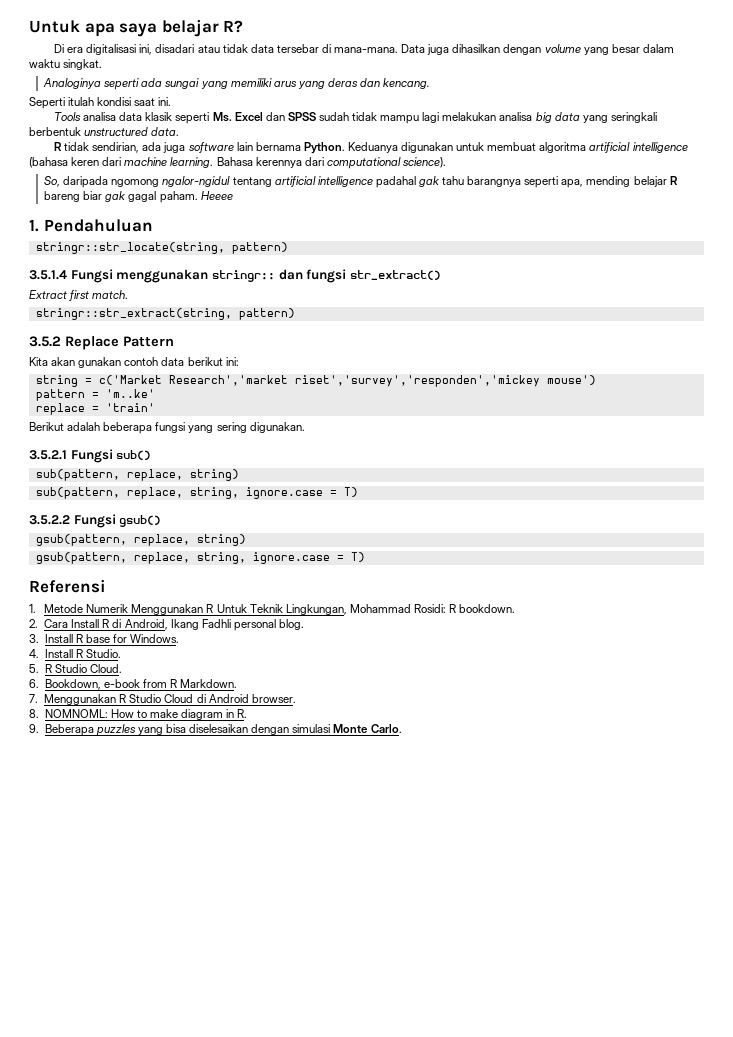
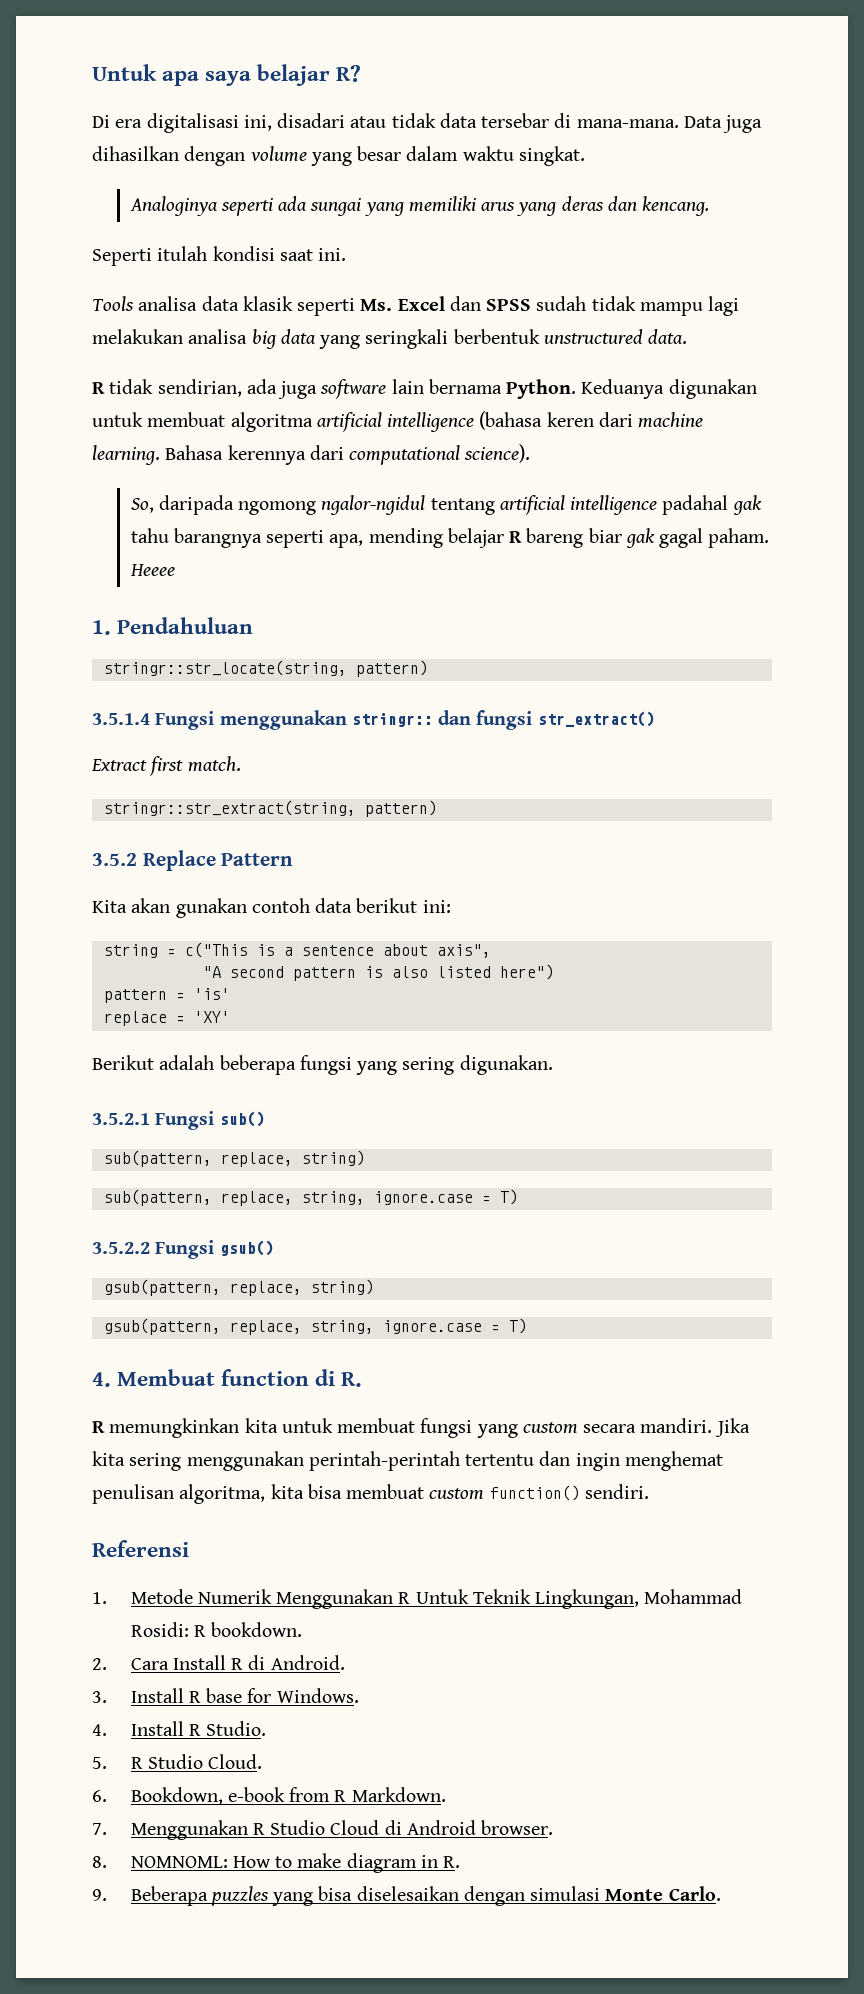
[98,375,596,387] c('Market Research','market riset','survey','responden','mickey mouse') -> [184,942,491,958] [202,964,554,981] c("This is a sentence about axis", // "A second pattern is also listed here")
[105,389,155,398] 'm..ke' -> [193,988,230,1000] 'is'
[105,403,155,412] 'train' -> [193,1011,230,1023] 'XY'
(365, 557) none -> [92,1369,363,1387] [92,1418,750,1438] [92,1451,723,1471] [92,1484,649,1504] // 4. Membuat function di R. // R memungkinkan kita untuk membuat fungsi yang custom secara mandiri. Jika kita sering menggunakan perintah-perintah tertentu dan ingin menghemat penulisan algoritma, kita bisa membuat custom function() sendiri.
[124,619,304,631] Android, Ikang Fadhli personal blog. -> [270,1655,345,1670] Android.

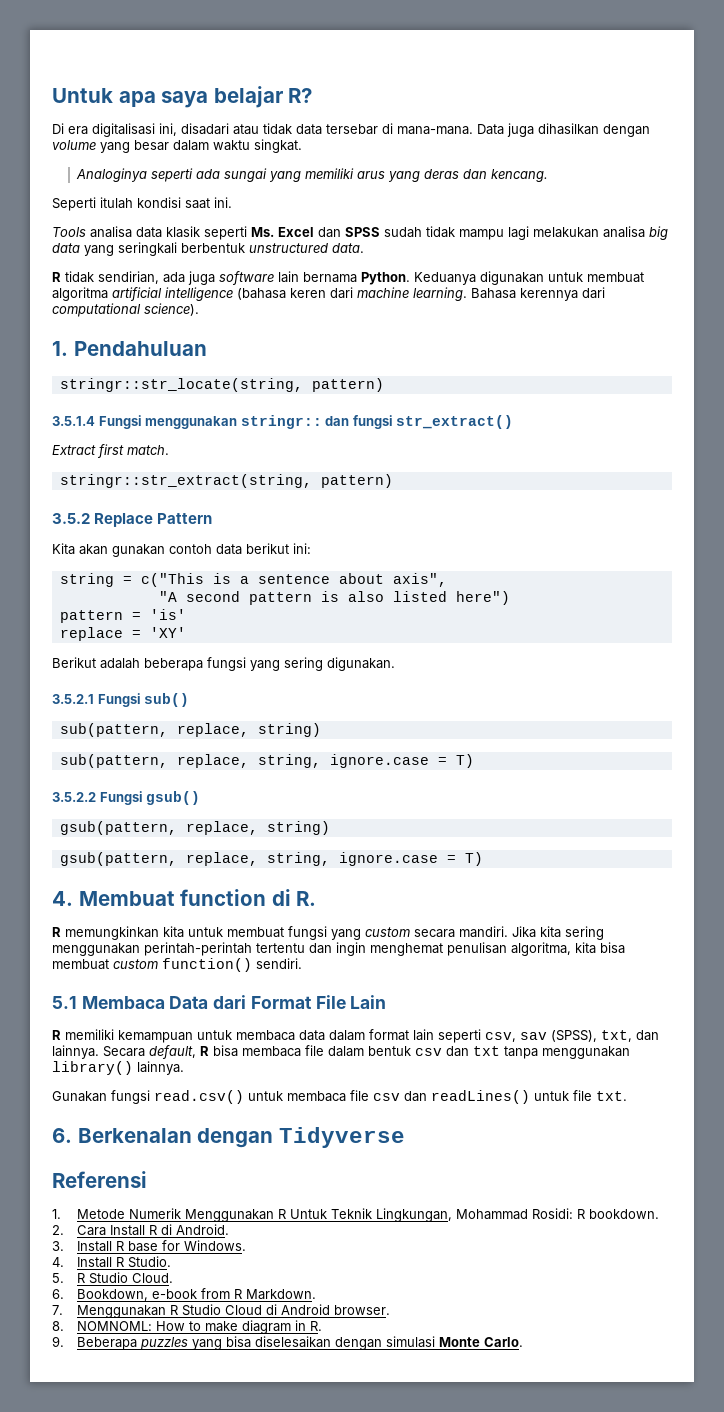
[130,495,762,515] [130,528,770,548] [129,564,175,576] // So, daripada ngomong ngalor-ngidul tentang artificial intelligence padahal gak tahu barangnya seperti apa, mending belajar R bareng biar gak gagal paham. Heeee -> (199, 309) none
(649, 1491) none -> [52,995,387,1009] [52,1029,659,1043] [52,1045,630,1059] [52,1061,184,1075] [52,1090,627,1104] [52,1127,405,1148] // 5.1 Membaca Data dari Format File Lain // R memiliki kemampuan untuk membaca data dalam format lain seperti csv, sav (SPSS), txt, dan lainnya. Secara default, R bisa membaca file dalam bentuk csv dan txt tanpa menggunakan library() lainnya. // Gunakan fungsi read.csv() untuk membaca file csv dan readLines() untuk file txt. // 6. Berkenalan dengan Tidyverse

